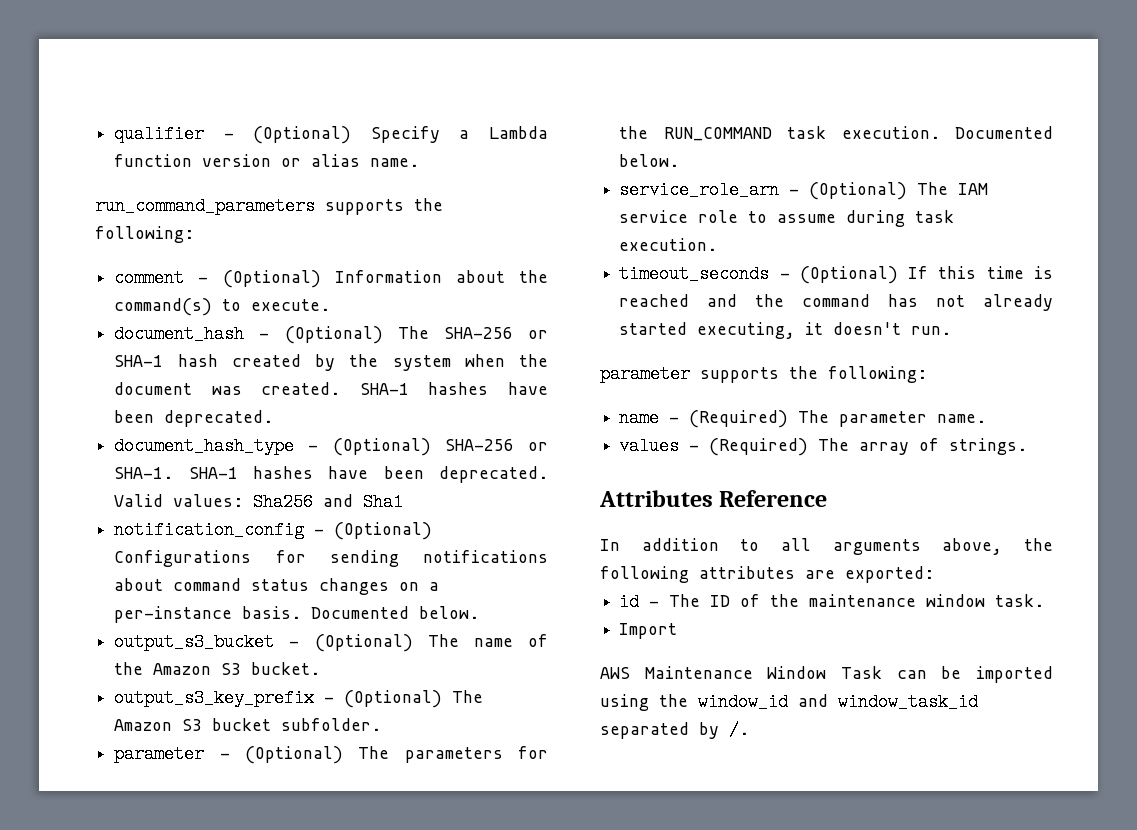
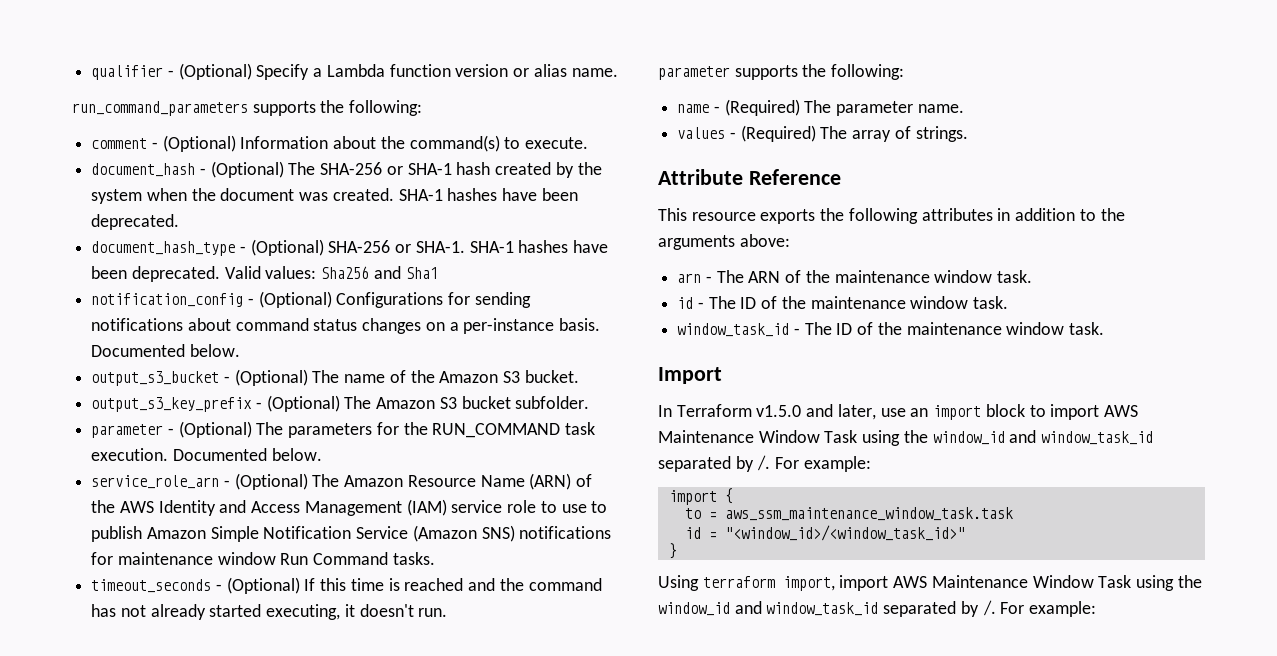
[958,183,989,195] [619,210,955,227] [619,238,718,251] IAM service role to assume during task execution. -> [344,473,593,490] [91,499,608,516] [91,525,612,542] [91,552,435,565] Amazon Resource Name (ARN) of the AWS Identity and Access Management (IAM) service role to use to publish Amazon Simple Notification Service (Amazon SNS) notifications for maintenance window Run Command tasks.
[599,490,713,507] Attributes -> [658,169,743,185] Attribute
[600,538,1053,555] [600,566,934,583] In addition to all arguments above, the following attributes are exported: -> [658,208,1125,224] [658,234,790,250] [677,270,1033,283] This resource exports the following attributes in addition to the arguments above: // arn - The ARN of the maintenance window task.
[619,623,678,639] [600,666,1053,683] [600,693,978,711] [600,721,749,739] Import // AWS Maintenance Window Task can be imported using the window_id and window_task_id separated by /. -> [677,322,1105,337] [658,367,722,384] [658,404,1138,420] [658,430,1154,446] [658,455,871,472] [668,488,733,505] [684,507,1013,521] [684,525,965,541] [668,543,677,559] [658,575,1202,591] [658,600,1097,617] window_task_id - The ID of the maintenance window task. // Import // In Terraform v1.5.0 and later, use an import block to import AWS Maintenance Window Task using the window_id and window_task_id separated by /. For example: // import { // to = aws_ssm_maintenance_window_task.task // id = "<window_id>/<window_task_id>" // } // Using terraform import, import AWS Maintenance Window Task using the window_id and window_task_id separated by /. For example:

